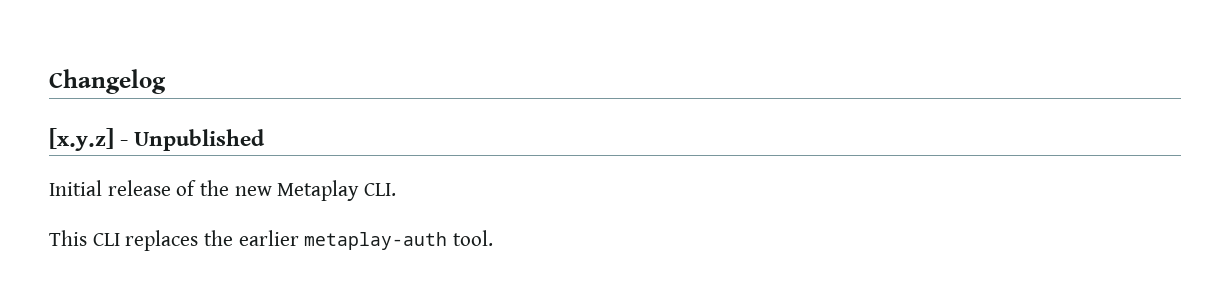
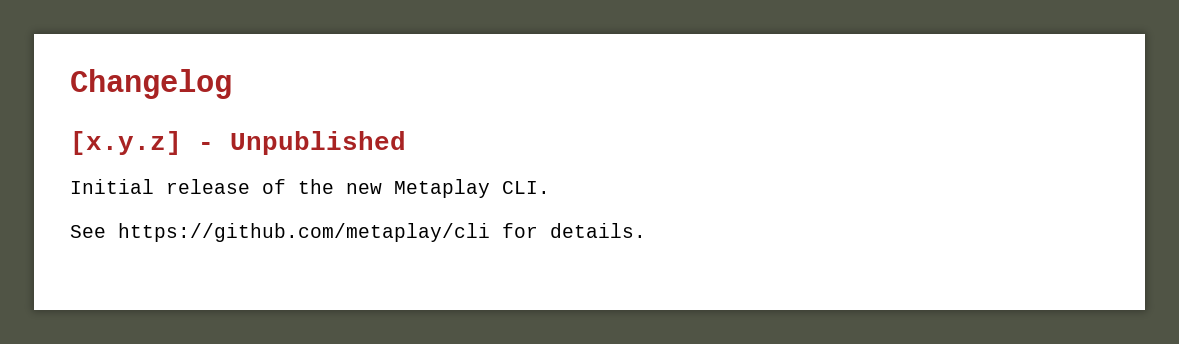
[49,230,494,251] This CLI replaces the earlier metaplay-auth tool. -> [70,223,646,242] See https://github.com/metaplay/cli for details.

